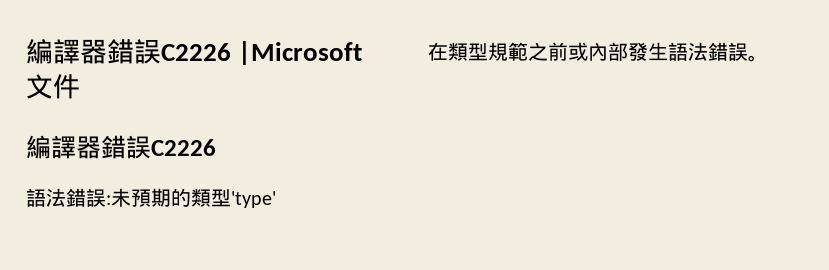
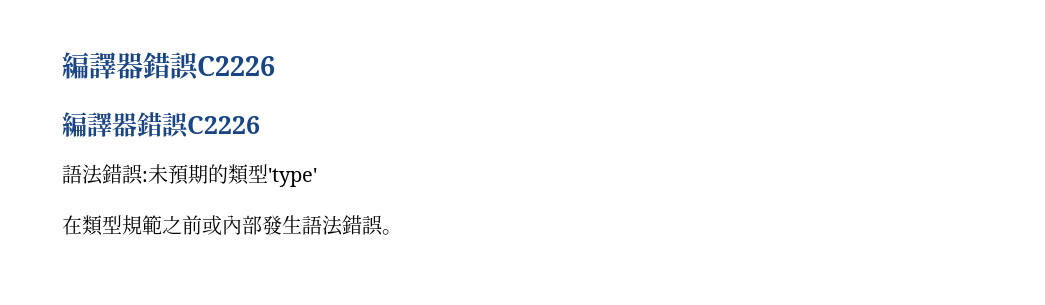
[26,39,363,65] [26,74,80,99] 編譯器錯誤C2226 |Microsoft文件 -> [62,52,275,81] 編譯器錯誤C2226

